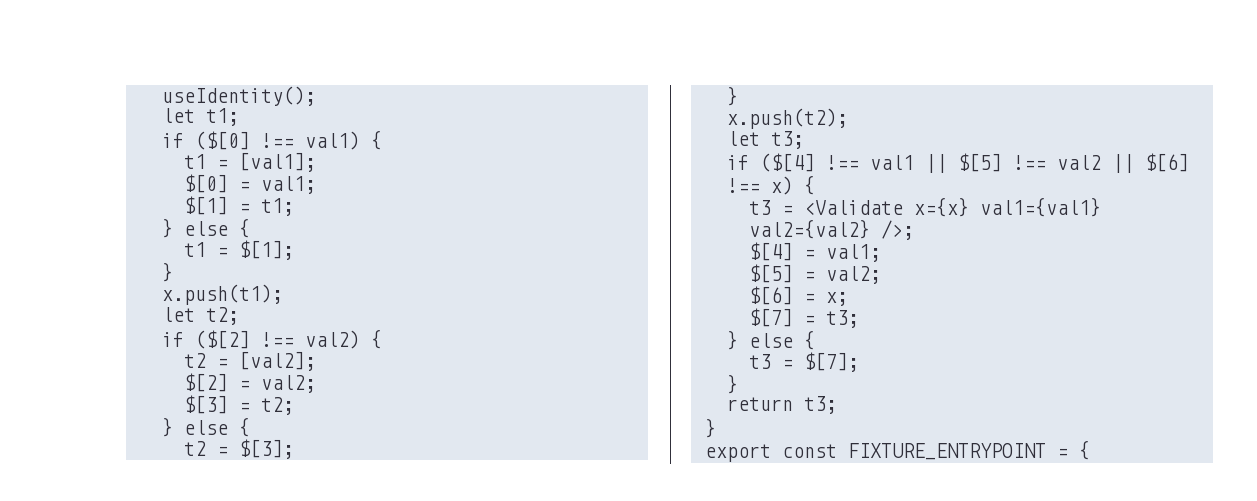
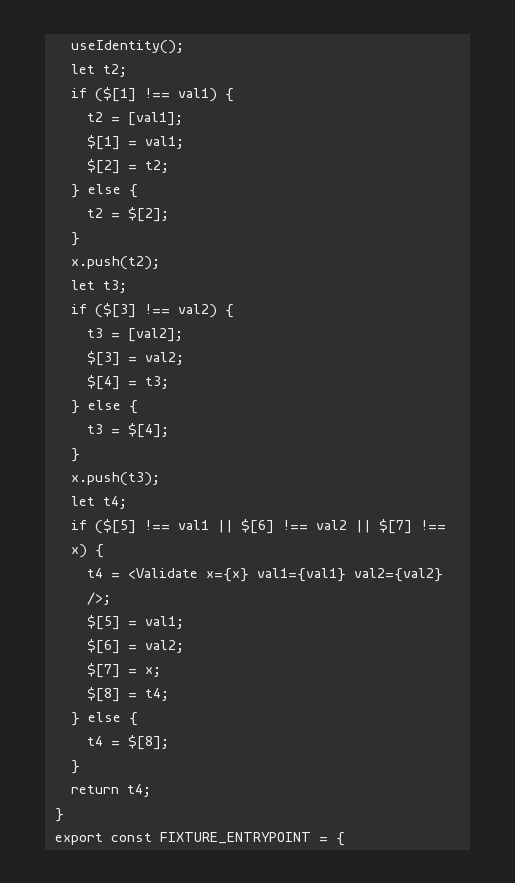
[161,108,239,126] [161,130,382,150] [183,152,316,172] [183,174,316,194] [183,196,294,216] [161,218,250,238] [183,240,294,260] [161,262,173,282] [161,284,283,305] // let t1; // if ($[0] !== val1) { // t1 = [val1]; // $[0] = val1; // $[1] = t1; // } else { // t1 = $[1]; // } // x.push(t1); -> (184, 47) none
[194,329,382,349] [183,351,316,371] ($[2] !== val2) { // t2 = [val2]; -> [94,87,234,102] [86,112,183,126] [86,135,184,150] ($[1] !== val1) { // t2 = [val1]; // $[1] = val1;
[260,375,316,393] [183,395,250,414] val2; // $[3] = -> (137, 167) none
[238,439,294,459] $[3]; -> [127,207,169,222] $[2];
[759,153,1189,173] [726,175,815,195] [748,197,1101,217] [748,219,914,240] [748,242,881,262] [748,264,881,284] [748,286,848,306] [748,308,793,327] ($[4] !== val1 || $[5] !== val2 || $[6] !== x) { // t3 = <Validate x={x} val1={val1} val2={val2} />; // $[4] = val1; // $[5] = val2; // $[6] = x; // $[7] -> [94,303,234,318] [86,328,183,342] [86,351,184,366] [86,375,120,390] ($[3] !== val2) { // t3 = [val2]; // $[3] = val2; // $[4]
[803,352,859,372] $[7]; -> [127,423,169,438] [70,448,80,462] [70,472,160,486] [70,496,127,509] [70,519,446,534] [70,544,104,558] [86,568,443,582] [86,592,111,605] [86,615,184,630] [86,639,184,654] [86,663,161,678] [86,687,169,702] [70,712,138,726] [86,735,169,750] $[4]; // } // x.push(t3); // let t4; // if ($[5] !== val1 || $[6] !== val2 || $[7] !== x) { // t4 = <Validate x={x} val1={val1} val2={val2} />; // $[5] = val1; // $[6] = val2; // $[7] = x; // $[8] = t4; // } else { // t4 = $[8];
[803,396,837,414] t3; -> [126,784,151,797] t4;

